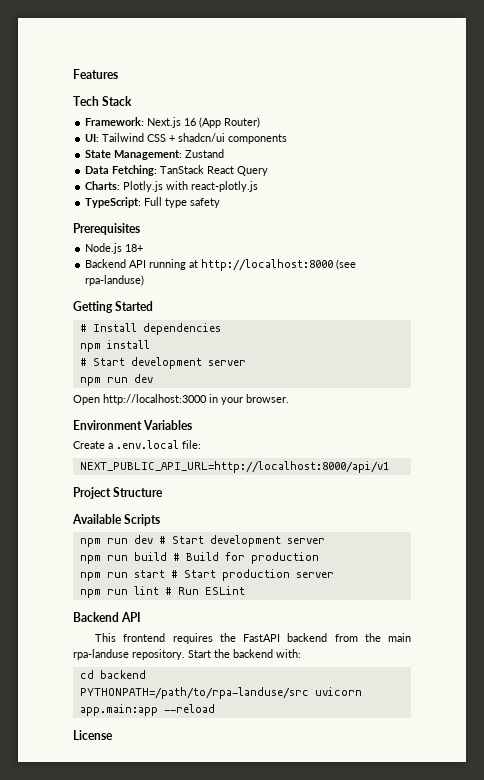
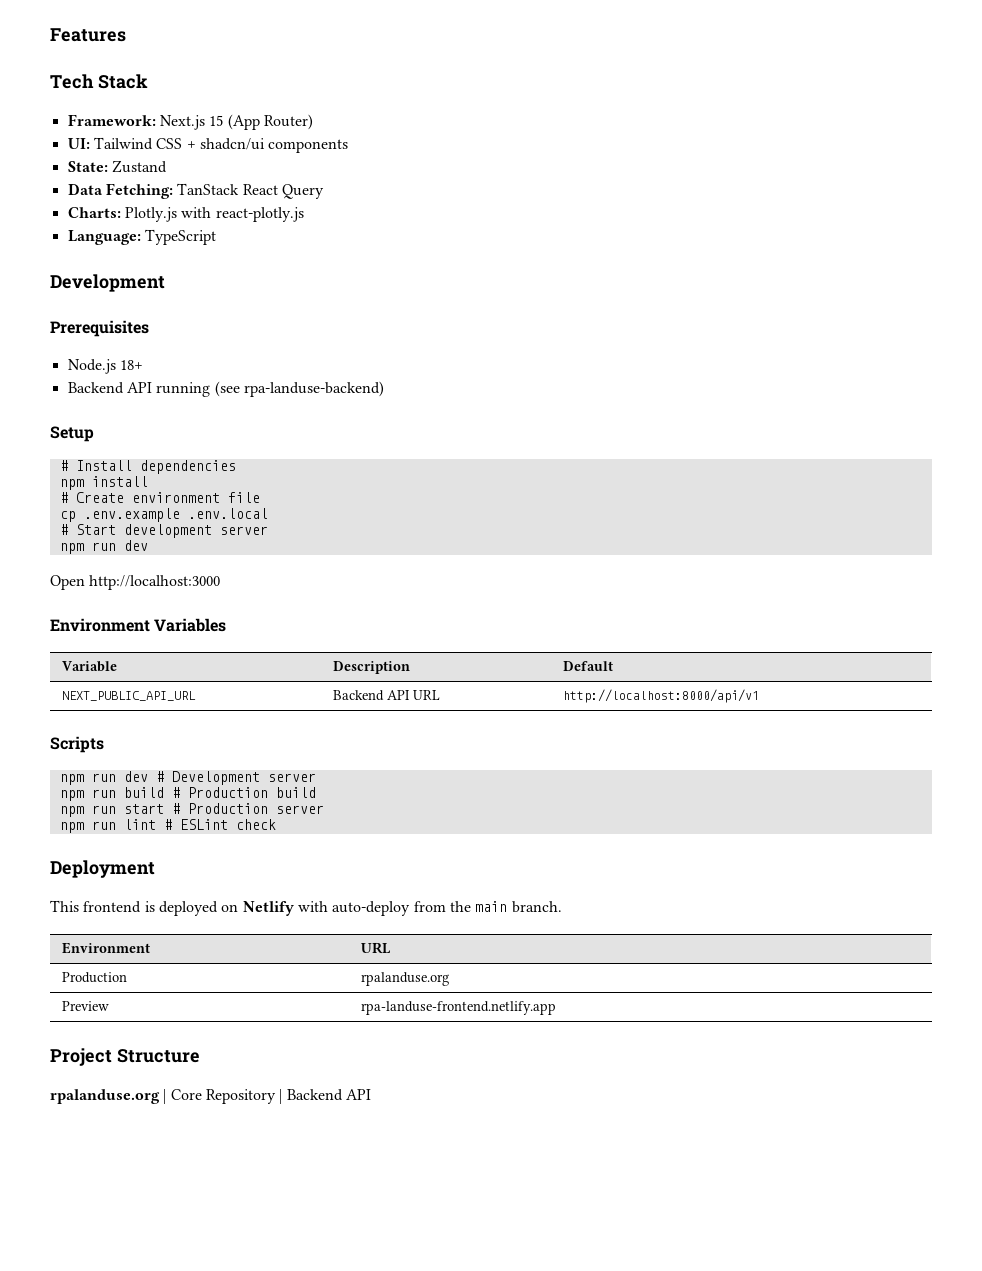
[184,118,197,126] 16 -> [209,115,224,126] 15
[85,150,183,160] State Management: -> [67,161,108,172] State:
[85,197,221,208] TypeScript: Full type safety -> [67,229,216,245] [50,274,165,292] Language: TypeScript // Development
[189,259,357,271] [85,275,145,286] [73,301,154,313] at http://localhost:8000 (see rpa-landuse) // Getting Started -> [214,381,384,397] [50,426,94,442] (see rpa-landuse-backend) // Setup
(150, 344) none -> [59,492,260,503] [59,508,268,522] // # Create environment file // cp .env.example .env.local
[209,394,289,405] in your browser. -> (221, 582) none
[73,440,201,449] [79,461,389,473] [73,487,164,499] [72,514,122,524] // Create a .env.local file: // NEXT_PUBLIC_API_URL=http://localhost:8000/api/v1 // Project Structure // Available -> [62,661,118,672] [333,661,411,674] [563,661,614,671] [62,691,197,701] [333,690,441,701] [563,689,760,703] // Variable | Description | Default // NEXT_PUBLIC_API_URL | Backend API URL | http://localhost:8000/api/v1 //
[171,535,281,547] Start development -> [171,771,260,785] Development
[185,552,319,564] Build for production -> [187,787,316,798] Production build
[183,569,290,581] Start production -> [187,803,268,814] Production
[177,587,199,595] Run -> (172, 824) none
[73,612,142,622] // Backend API -> [235,819,276,830] [50,860,155,878] check // Deployment
[172,633,412,644] [73,649,301,660] [79,670,146,679] [79,687,362,699] [79,704,215,716] [73,730,113,740] requires the FastAPI backend from the main rpa-landuse repository. Start the backend with: // cd backend // PYTHONPATH=/path/to/rpa-landuse/src uvicorn app.main:app --reload // License -> [144,901,562,916] [62,942,151,954] [361,942,392,954] [62,972,128,983] [361,972,450,986] [62,1001,110,1011] [361,1001,557,1015] [50,1048,200,1066] [50,1089,371,1104] is deployed on Netlify with auto-deploy from the main branch. // Environment | URL // Production | rpalanduse.org // Preview | rpa-landuse-frontend.netlify.app // Project Structure // rpalanduse.org | Core Repository | Backend API

